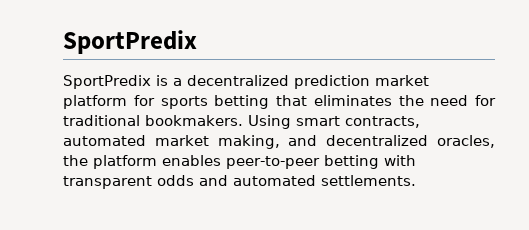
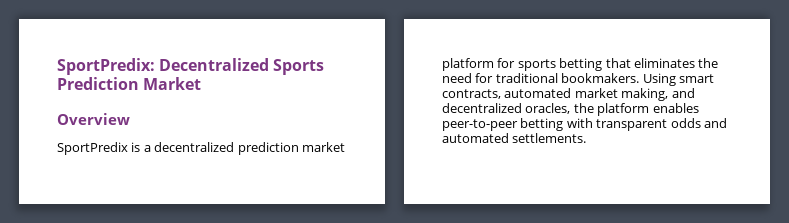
[63,30,197,54] SportPredix -> [57,58,325,75] [57,77,202,90] [57,113,130,125] SportPredix: Decentralized Sports Prediction Market // Overview

